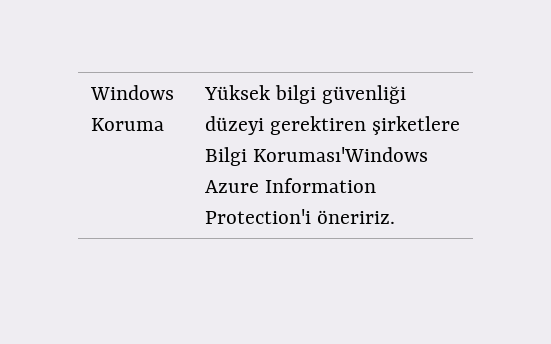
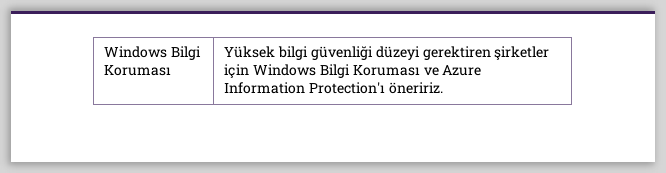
[89,85,174,100] [90,118,164,131] Windows Koruma -> [104,46,202,60] [104,65,172,76] Windows Bilgi Koruması
[372,116,461,135] [204,147,428,166] şirketlere Bilgi Koruması'Windows -> [494,46,550,61] [224,64,439,79] şirketler için Windows Bilgi Koruması ve
[204,209,311,224] Protection'i -> [309,82,386,94] Protection'ı

